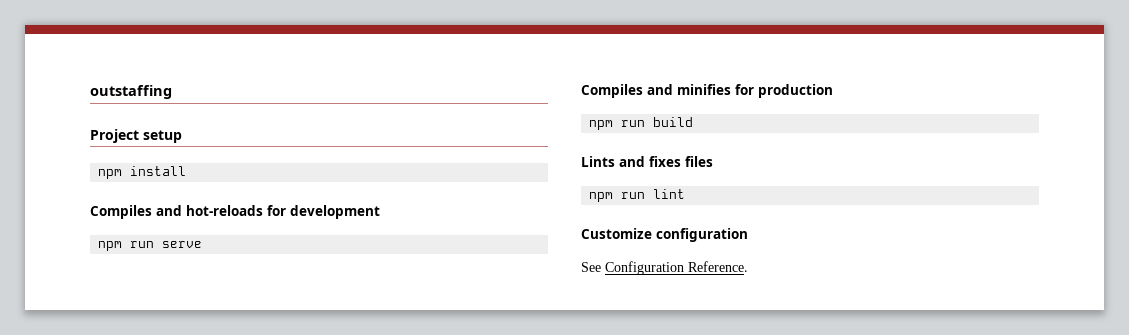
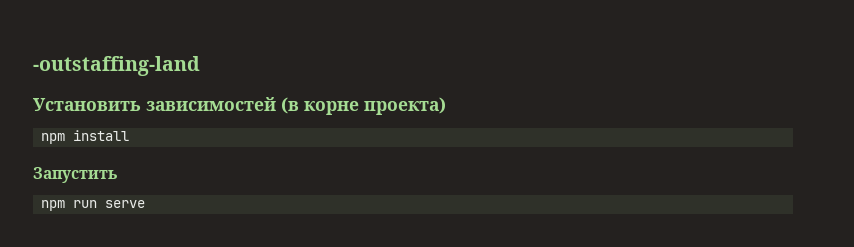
[90,85,172,99] [90,129,182,143] [98,166,187,179] [90,205,380,219] [98,241,203,251] [581,84,833,98] [589,117,694,130] [581,156,713,167] [589,189,686,202] [581,228,748,242] [581,261,748,275] outstaffing // Project setup // npm install // Compiles and hot-reloads for development // npm run serve // Compiles and minifies for production // npm run build // Lints and fixes files // npm run lint // Customize configuration // See Configuration Reference. -> [33,56,200,76] [33,97,446,115] [41,130,130,144] [33,167,117,183] [41,200,146,211] -outstaffing-land // Установить зависимостей (в корне проекта) // npm install // Запустить // npm run serve

